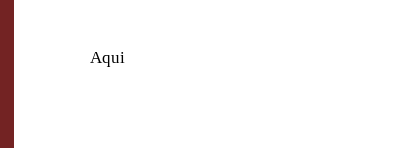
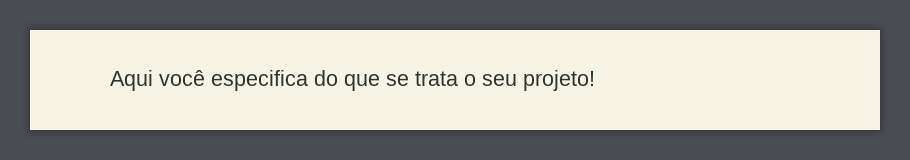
(125, 59) none -> [159,70,595,91] você especifica do que se trata o seu projeto!

